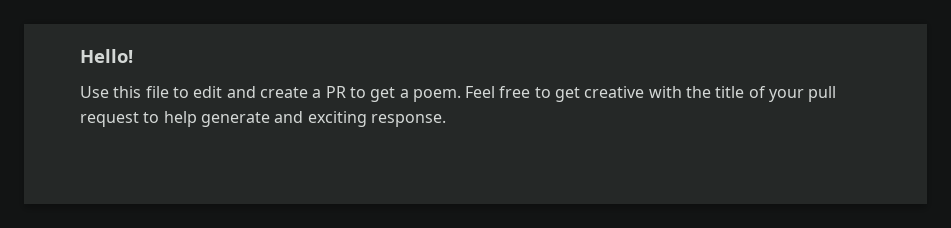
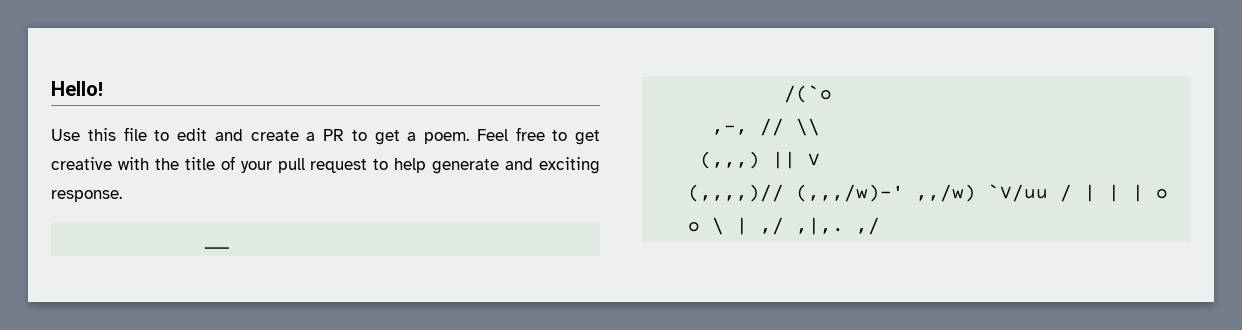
(446, 120) none -> [204,245,230,249] [784,85,833,103] [712,118,821,136] [700,151,821,169] [688,184,1169,202] [688,217,881,235] // __ // /(`o // ,-, // \\ // (,,,) || V // (,,,,)// (,,,/w)-' ,,/w) `V/uu / | | | o o \ | ,/ ,|,. ,/

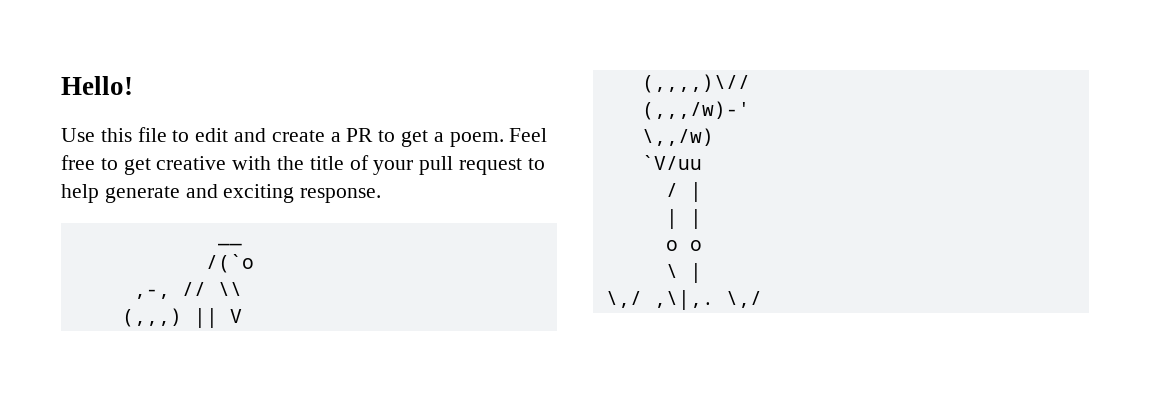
[688,184,785,202] (,,,,)// -> [641,74,750,93] (,,,,)\// //
[916,184,977,202] ,,/w) -> [641,128,714,146] // \,,/w) //
(1049, 193) none -> (702, 162) //
[1108,184,1145,202] | | -> [665,209,702,229] // | | //
(701, 227) none -> (702, 245) //
[760,217,881,235] ,/ ,|,. ,/ -> [605,290,762,310] // \,/ ,\|,. \,/

